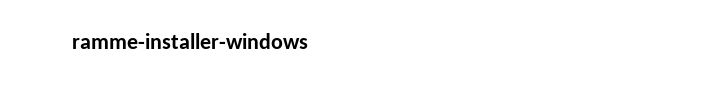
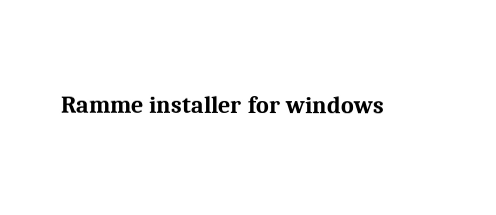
[72,33,308,49] ramme-installer-windows -> [60,95,386,114] Ramme installer for windows

